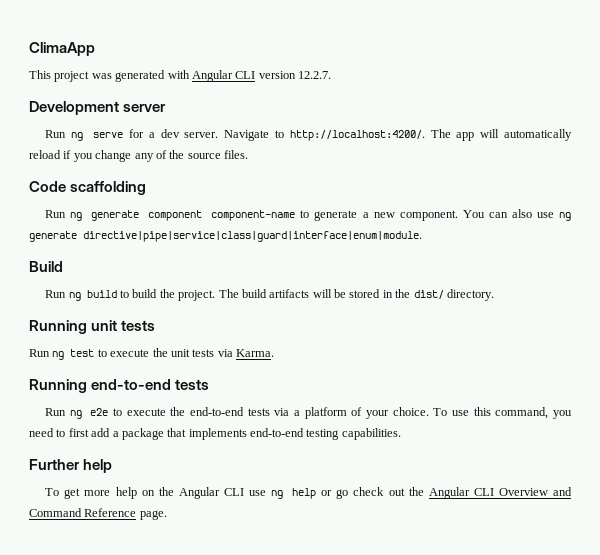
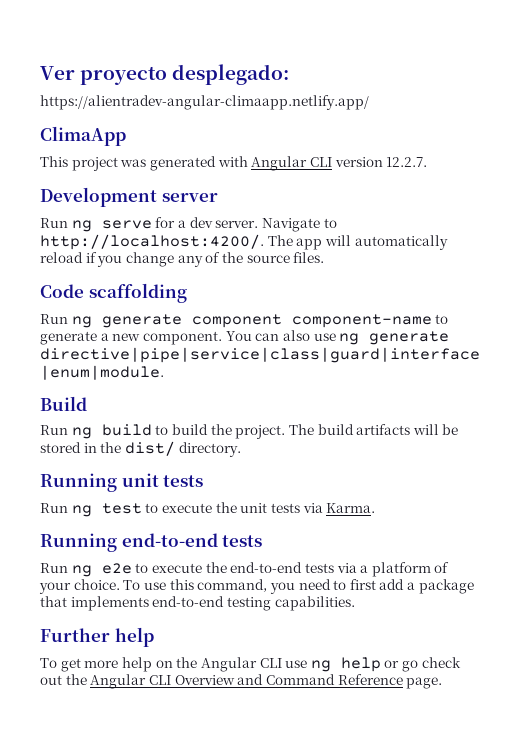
(29, 49) none -> [40,64,290,85] [40,95,369,110] Ver proyecto desplegado: // https://alientradev-angular-climaapp.netlify.app/ //

